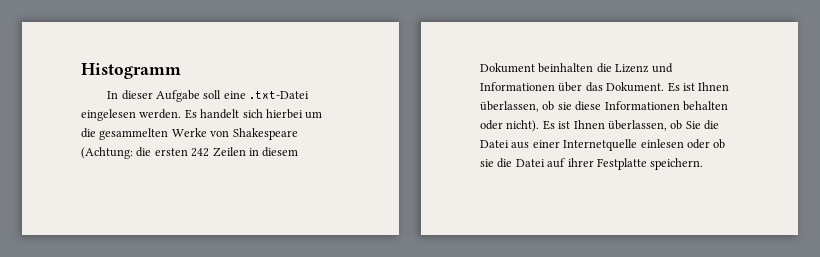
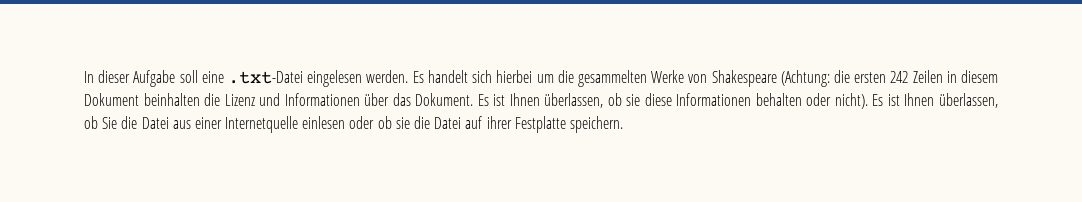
[81,63,181,79] Histogramm // -> (84, 77) none

